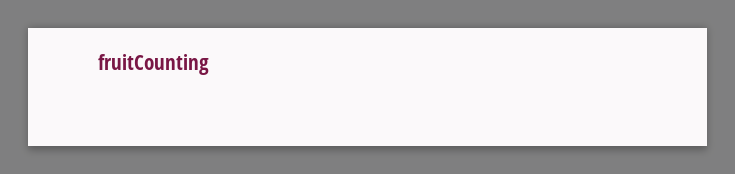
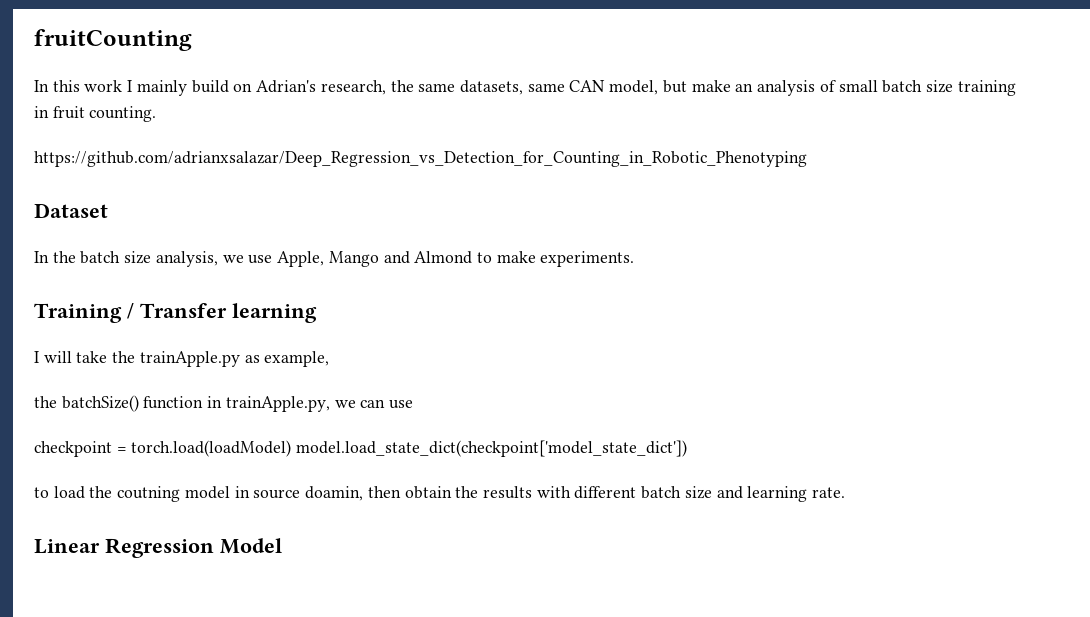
(209, 64) none -> [34,80,1016,96] [34,106,157,122] [34,151,807,167] [34,203,108,218] [34,251,635,267] [34,303,317,323] [34,351,330,367] [34,395,414,412] [34,440,688,457] [34,486,846,502] [34,538,282,558] // In this work I mainly build on Adrian's research, the same datasets, same CAN model, but make an analysis of small batch size training in fruit counting. // https://github.com/adrianxsalazar/Deep_Regression_vs_Detection_for_Counting_in_Robotic_Phenotyping // Dataset // In the batch size analysis, we use Apple, Mango and Almond to make experiments. // Training / Transfer learning // I will take the trainApple.py as example, // the batchSize() function in trainApple.py, we can use // checkpoint = torch.load(loadModel) model.load_state_dict(checkpoint['model_state_dict']) // to load the coutning model in source doamin, then obtain the results with different batch size and learning rate. // Linear Regression Model

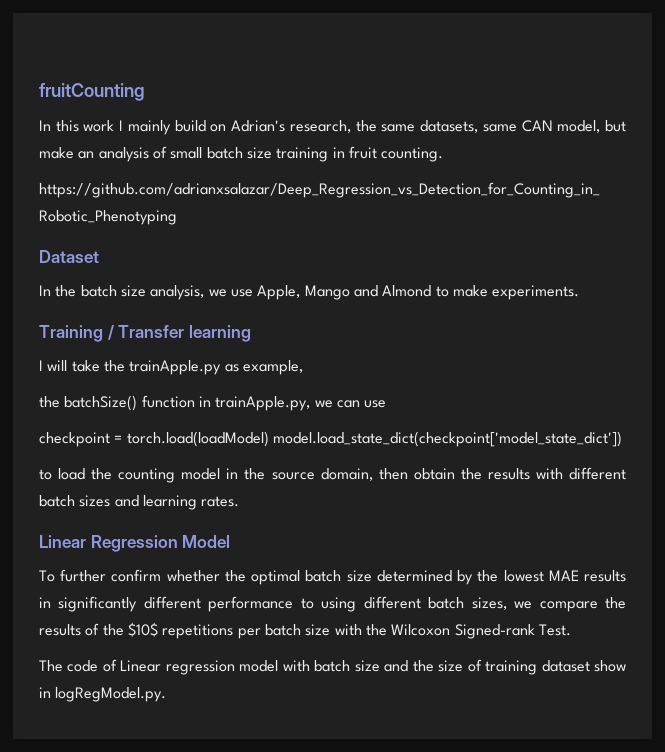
[117,486,181,502] coutning -> [118,468,176,483] counting
[253,486,364,501] source doamin, -> [244,468,373,481] the source domain,
[684,486,712,499] size -> [79,495,111,507] sizes
[812,487,846,498] rate. -> [201,496,240,507] rates.
(282, 546) none -> [39,569,626,585] [39,596,626,612] [39,622,571,639] [39,659,627,675] [39,687,167,702] // To further confirm whether the optimal batch size determined by the lowest MAE results in significantly different performance to using different batch sizes, we compare the results of the $10$ repetitions per batch size with the Wilcoxon Signed-rank Test. // The code of Linear regression model with batch size and the size of training dataset show in logRegModel.py.

